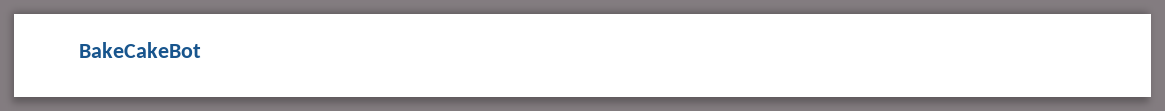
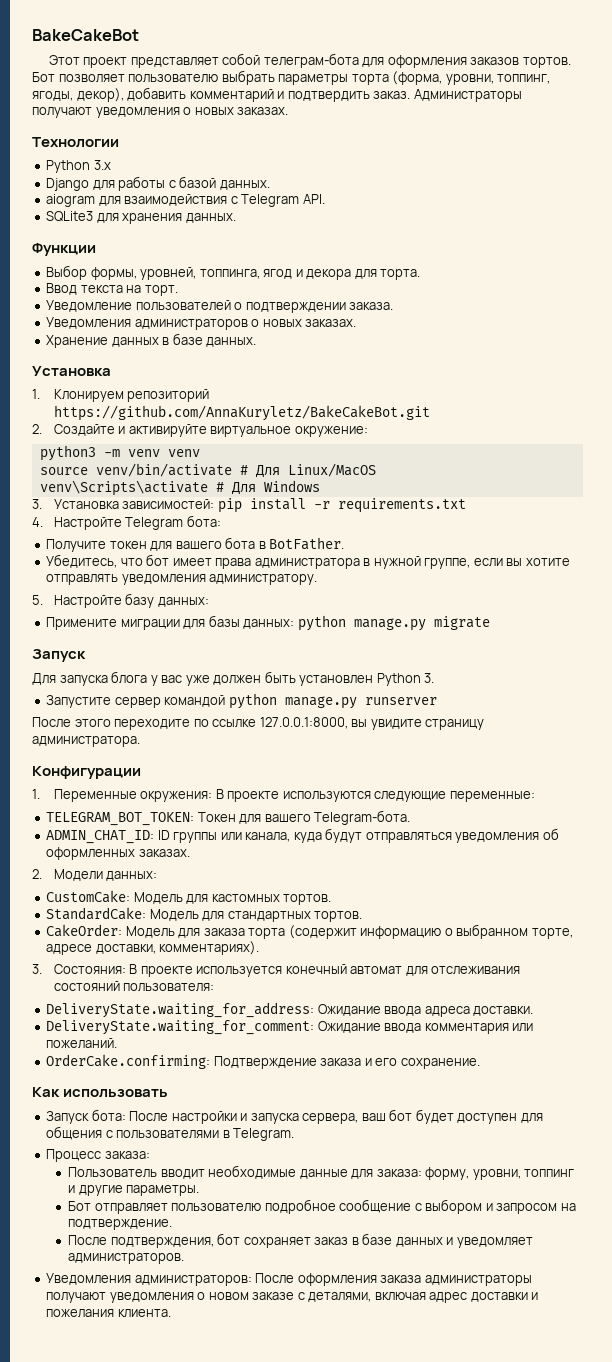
(201, 50) none -> [48,53,571,68] [32,70,551,85] [32,87,522,102] [32,107,289,118] [32,137,119,148] [46,160,111,173] [46,176,270,191] [46,194,325,207] [46,211,236,224] [32,243,96,256] [46,265,421,280] [46,283,178,296] [46,300,394,313] [46,317,357,330] [46,333,257,348] [32,366,111,376] [32,389,210,402] [53,405,430,421] [32,424,368,437] [39,445,200,461] [39,463,376,477] [39,480,320,496] [32,498,466,513] [32,515,221,530] [46,537,345,552] [46,554,570,569] [46,574,318,585] [32,593,209,608] [46,615,490,631] [32,649,86,662] [32,671,435,686] [46,693,437,709] [32,717,485,730] [32,736,140,747] [32,766,141,779] [32,789,535,802] [46,810,411,826] [46,828,559,844] [46,847,190,860] [32,869,158,881] [46,890,332,905] [46,907,363,922] [46,924,573,939] [46,941,260,955] [32,964,521,977] [53,981,215,992] [46,1002,534,1018] [46,1020,534,1035] [46,1038,118,1049] [46,1054,480,1069] [32,1087,169,1098] [46,1109,543,1124] [46,1126,295,1141] [46,1149,150,1162] [68,1165,575,1180] [68,1185,200,1196] [68,1199,576,1214] [68,1219,173,1230] [68,1233,533,1248] [68,1253,185,1264] [46,1273,532,1286] [46,1292,539,1303] [46,1309,171,1318] // Этот проект представляет собой телеграм-бота для оформления заказов тортов. Бот позволяет пользователю выбрать параметры торта (форма, уровни, топпинг, ягоды, декор), добавить комментарий и подтвердить заказ. Администраторы получают уведомления о новых заказах. // Технологии // Python 3.x // Django для работы с базой данных. // aiogram для взаимодействия с Telegram API. // SQLite3 для хранения данных. // Функции // Выбор формы, уровней, топпинга, ягод и декора для торта. // Ввод текста на торт. // Уведомление пользователей о подтверждении заказа. // Уведомления администраторов о новых заказах. // Хранение данных в базе данных. // Установка // 1. Клонируем репозиторий https://github.com/AnnaKuryletz/BakeCakeBot.git // 2. Создайте и активируйте виртуальное окружение: // python3 -m venv venv // source venv/bin/activate # Для Linux/MacOS // venv\Scripts\activate # Для Windows // 3. Установка зависимостей: pip install -r requirements.txt // 4. Настройте Telegram бота: // Получите токен для вашего бота в BotFather. // Убедитесь, что бот имеет права администратора в нужной группе, если вы хотите отправлять уведомления администратору. // 5. Настройте базу данных: // Примените миграции для базы данных: python manage.py migrate // Запуск // Для запуска блога у вас уже должен быть установлен Python 3. // Запустите сервер командой python manage.py runserver // После этого переходите по ссылке 127.0.0.1:8000, вы увидите страницу администратора. // Конфигурации // 1. Переменные окружения: В проекте используются следующие переменные: // TELEGRAM_BOT_TOKEN: Токен для вашего Telegram-бота. // ADMIN_CHAT_ID: ID группы или канала, куда будут отправляться уведомления об оформленных заказах. // 2. Модели данных: // CustomCake: Модель для кастомных тортов. // StandardCake: Модель для стандартных тортов. // CakeOrder: Модель для заказа торта (содержит информацию о выбранном торте, адресе доставки, комментариях). // 3. Состояния: В проекте используется конечный автомат для отслеживания состояний пользователя: // DeliveryState.waiting_for_address: Ожидание ввода адреса доставки. // DeliveryState.waiting_for_comment: Ожидание ввода комментария или пожеланий. // OrderCake.confirming: Подтверждение заказа и его сохранение. // Как использовать // Запуск бота: После настройки и запуска сервера, ваш бот будет доступен для общения с пользователями в Telegram. // Процесс заказа: // Пользователь вводит необходимые данные для заказа: форму, уровни, топпинг и другие параметры. // Бот отправляет пользователю подробное сообщение с выбором и запросом на подтверждение. // После подтверждения, бот сохраняет заказ в базе данных и уведомляет администраторов. // Уведомления администраторов: После оформления заказа администраторы получают уведомления о новом заказе с деталями, включая адрес доставки и пожелания клиента.

